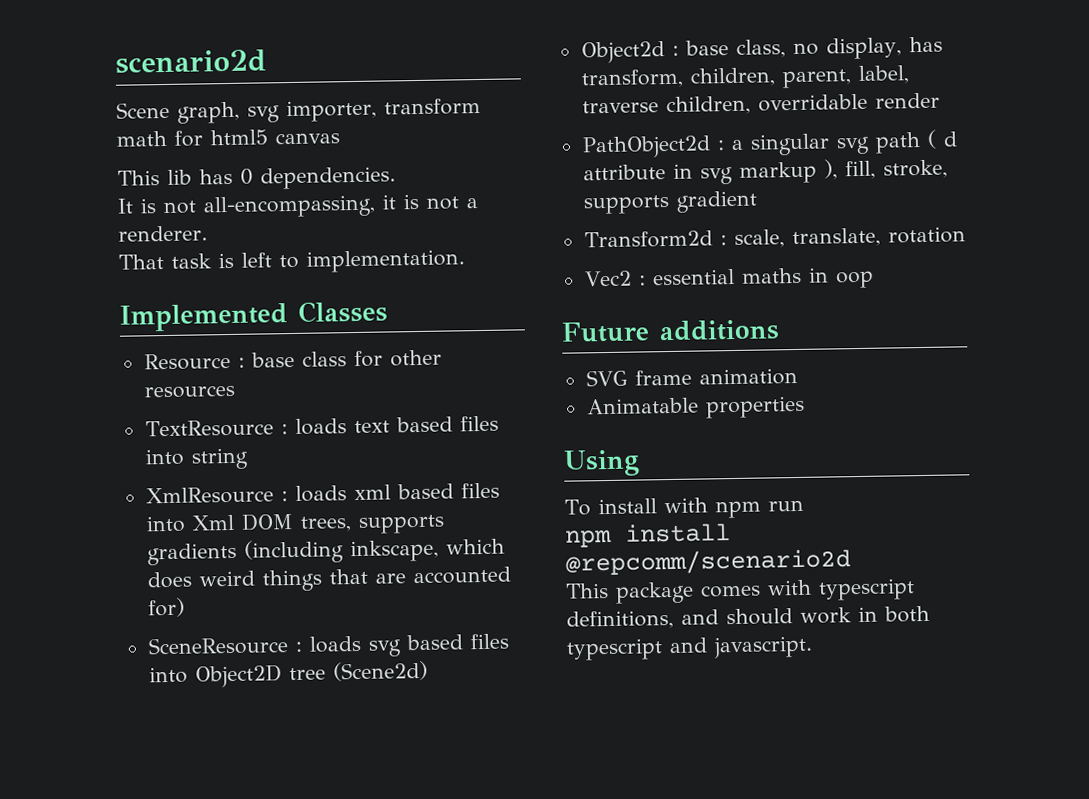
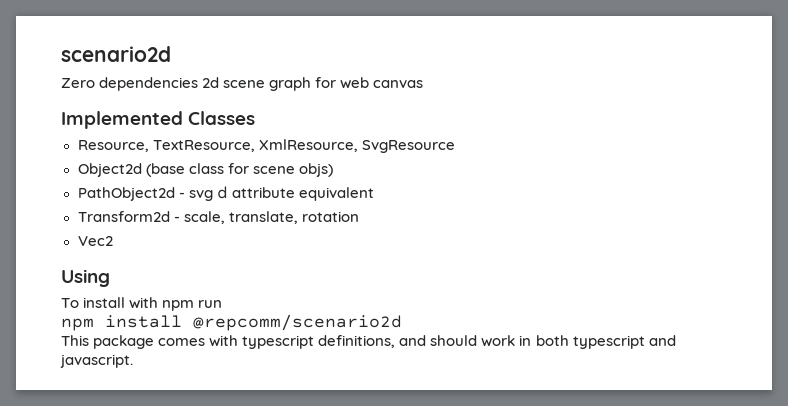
[116,97,481,124] [116,129,340,147] [117,166,396,190] [117,193,478,219] [118,225,208,242] [118,249,465,273] [119,300,388,332] [143,349,442,371] [143,384,235,399] [144,415,499,438] [144,447,249,470] [145,482,500,505] [145,513,445,534] [146,538,505,566] [146,566,511,592] [147,597,185,618] [147,633,509,657] [148,660,428,688] [580,36,943,64] [580,65,910,89] [581,92,940,116] [581,129,958,159] [582,159,948,185] [582,190,758,215] Scene graph, svg importer, transform math for html5 canvas // This lib has 0 dependencies. // It is not all-encompassing, it is not a renderer. // That task is left to implementation. // Implemented Classes // Resource : base class for other resources // TextResource : loads text based files into string // XmlResource : loads xml based files into Xml DOM trees, supports gradients (including inkscape, which does weird things that are accounted for) // SceneResource : loads svg based files into Object2D tree (Scene2d) // Object2d : base class, no display, has transform, children, parent, label, traverse children, overridable render // PathObject2d : a singular svg path ( d attribute in svg markup ), fill, stroke, supports gradient -> [61,77,424,91] [61,111,256,129] [77,139,455,153] [77,163,333,177] [77,186,374,201] Zero dependencies 2d scene graph for web canvas // Implemented Classes // Resource, TextResource, XmlResource, SvgResource // Object2d (base class for scene objs) // PathObject2d - svg d attribute equivalent
[719,235,727,246] : -> [173,216,180,222] -
[638,267,874,289] [561,319,780,343] [585,367,798,387] [586,395,805,419] : essential maths in oop // Future additions // SVG frame animation // Animatable properties -> (113, 241) none

